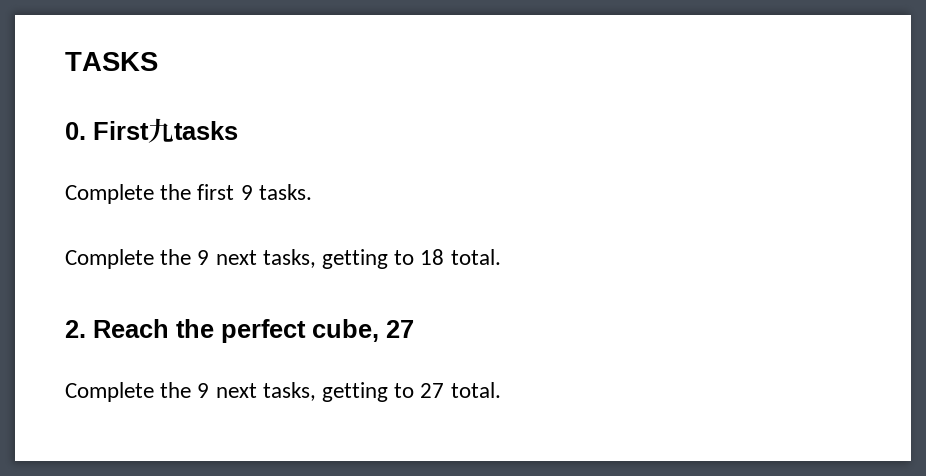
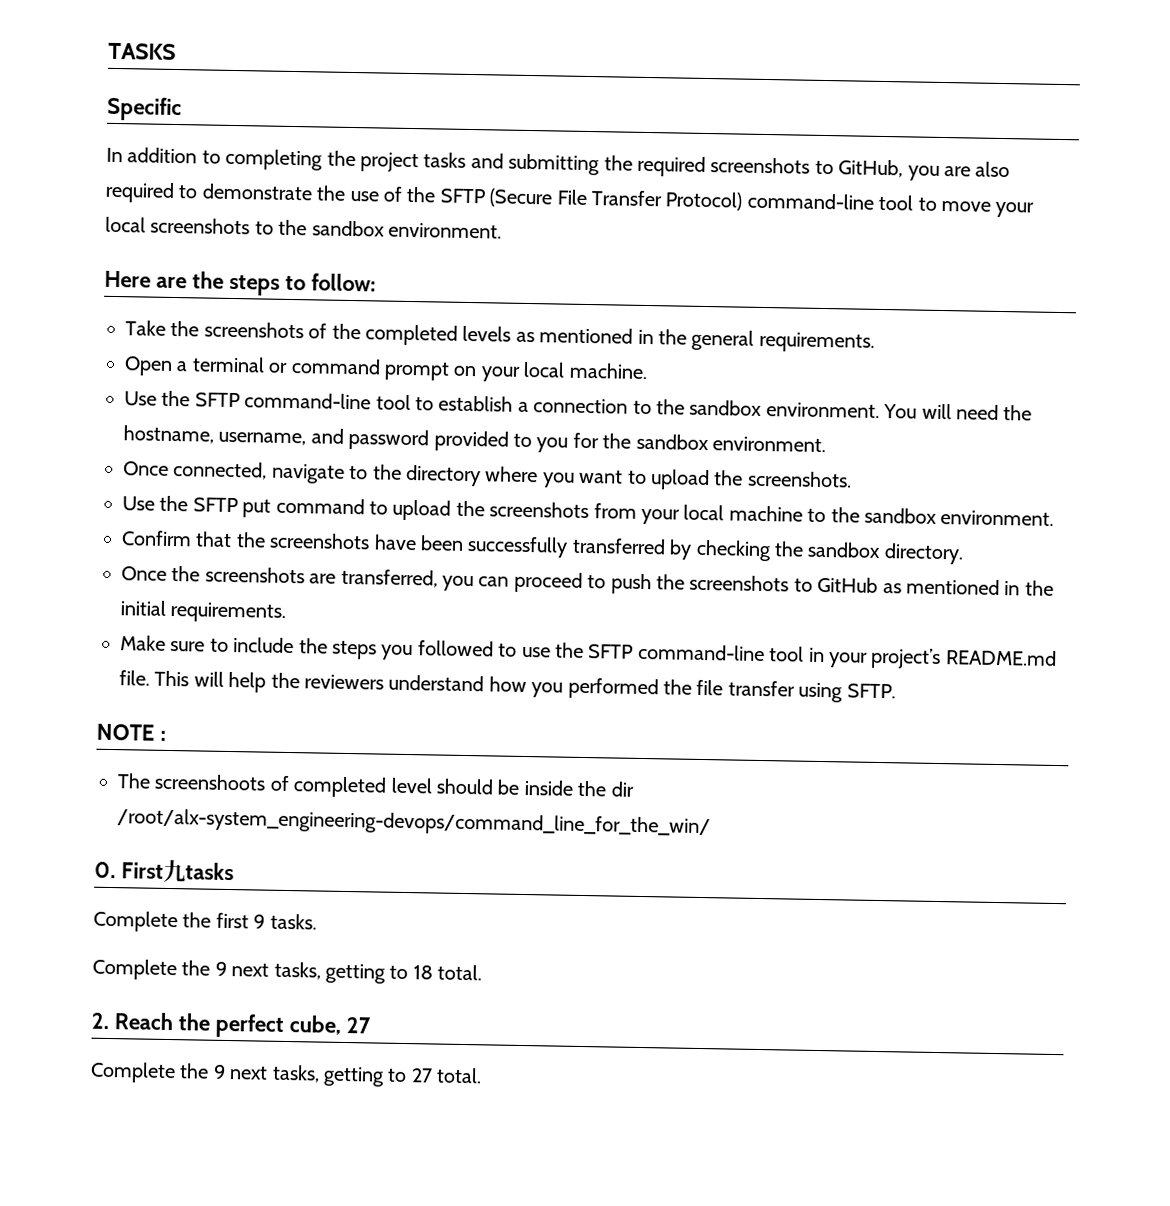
(158, 61) none -> [107,96,182,122] [106,147,1011,181] [105,181,1035,218] [105,216,502,239] [104,270,376,296] [125,320,875,353] [124,356,648,382] [124,390,1033,421] [123,425,826,453] [123,461,852,491] [122,495,1055,526] [121,530,964,565] [121,565,1054,596] [120,600,287,623] [120,635,1057,670] [119,670,896,703] [96,723,166,741] [117,773,634,798] [117,808,711,839] // Specific // In addition to completing the project tasks and submitting the required screenshots to GitHub, you are also required to demonstrate the use of the SFTP (Secure File Transfer Protocol) command-line tool to move your local screenshots to the sandbox environment. // Here are the steps to follow: // Take the screenshots of the completed levels as mentioned in the general requirements. // Open a terminal or command prompt on your local machine. // Use the SFTP command-line tool to establish a connection to the sandbox environment. You will need the hostname, username, and password provided to you for the sandbox environment. // Once connected, navigate to the directory where you want to upload the screenshots. // Use the SFTP put command to upload the screenshots from your local machine to the sandbox environment. // Confirm that the screenshots have been successfully transferred by checking the sandbox directory. // Once the screenshots are transferred, you can proceed to push the screenshots to GitHub as mentioned in the initial requirements. // Make sure to include the steps you followed to use the SFTP command-line tool in your project’s README.md file. This will help the reviewers understand how you performed the file transfer using SFTP. // NOTE : // The screenshoots of completed level should be inside the dir /root/alx-system_engineering-devops/command_line_for_the_win/

